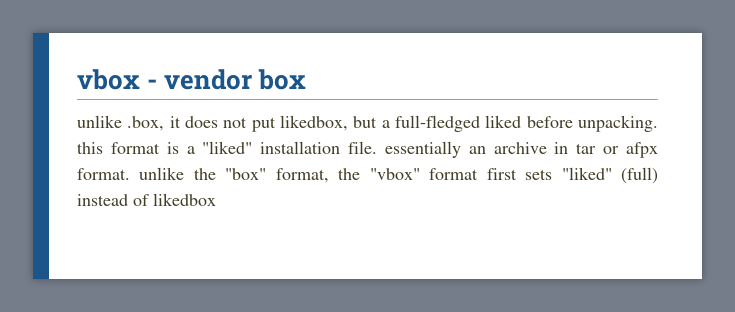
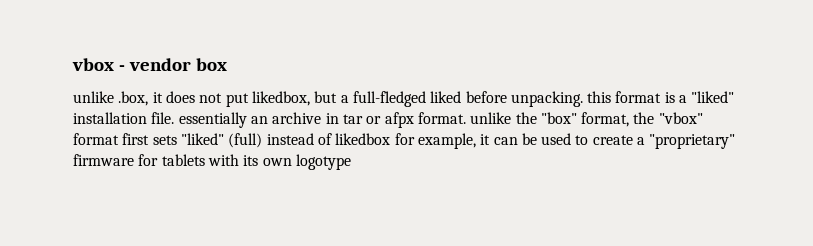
(216, 199) none -> [394,133,736,149] [73,154,351,170] for example, it can be used to create a "proprietary" firmware for tablets with its own logotype

